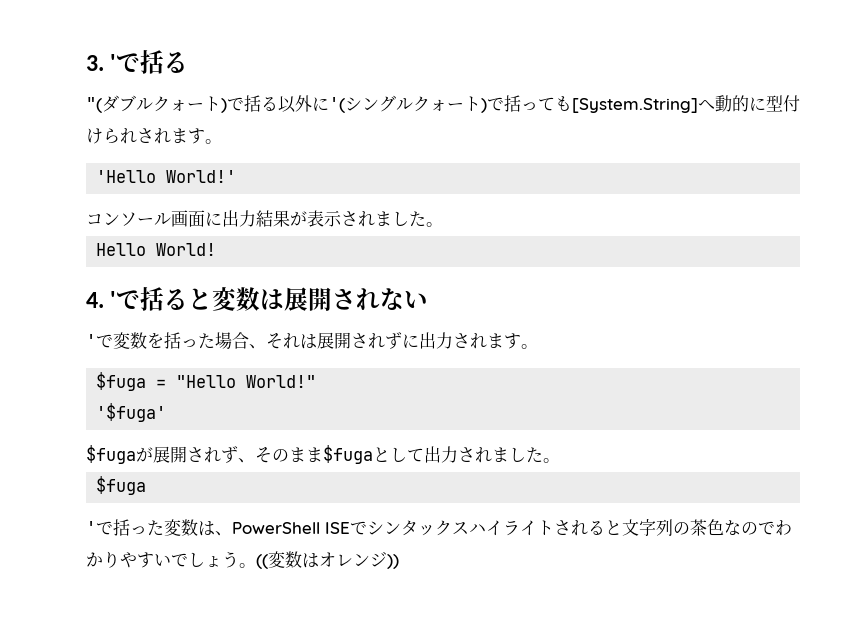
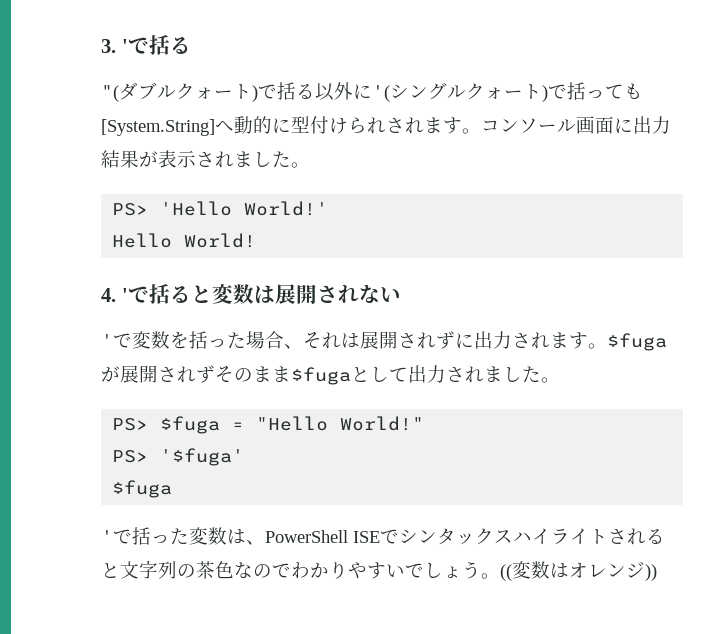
[96,170,237,183] // 'Hello World!' // -> (481, 131) none
(443, 224) none -> [112,201,329,216] // PS> 'Hello World!'
[96,372,317,391] [96,403,167,422] // $fuga = "Hello World!" // '$fuga' // -> (607, 346) none
[238,458,255,463] 、 -> (215, 374) none
(560, 460) none -> [112,416,425,434] [112,448,245,466] // PS> $fuga = "Hello World!" // PS> '$fuga'

